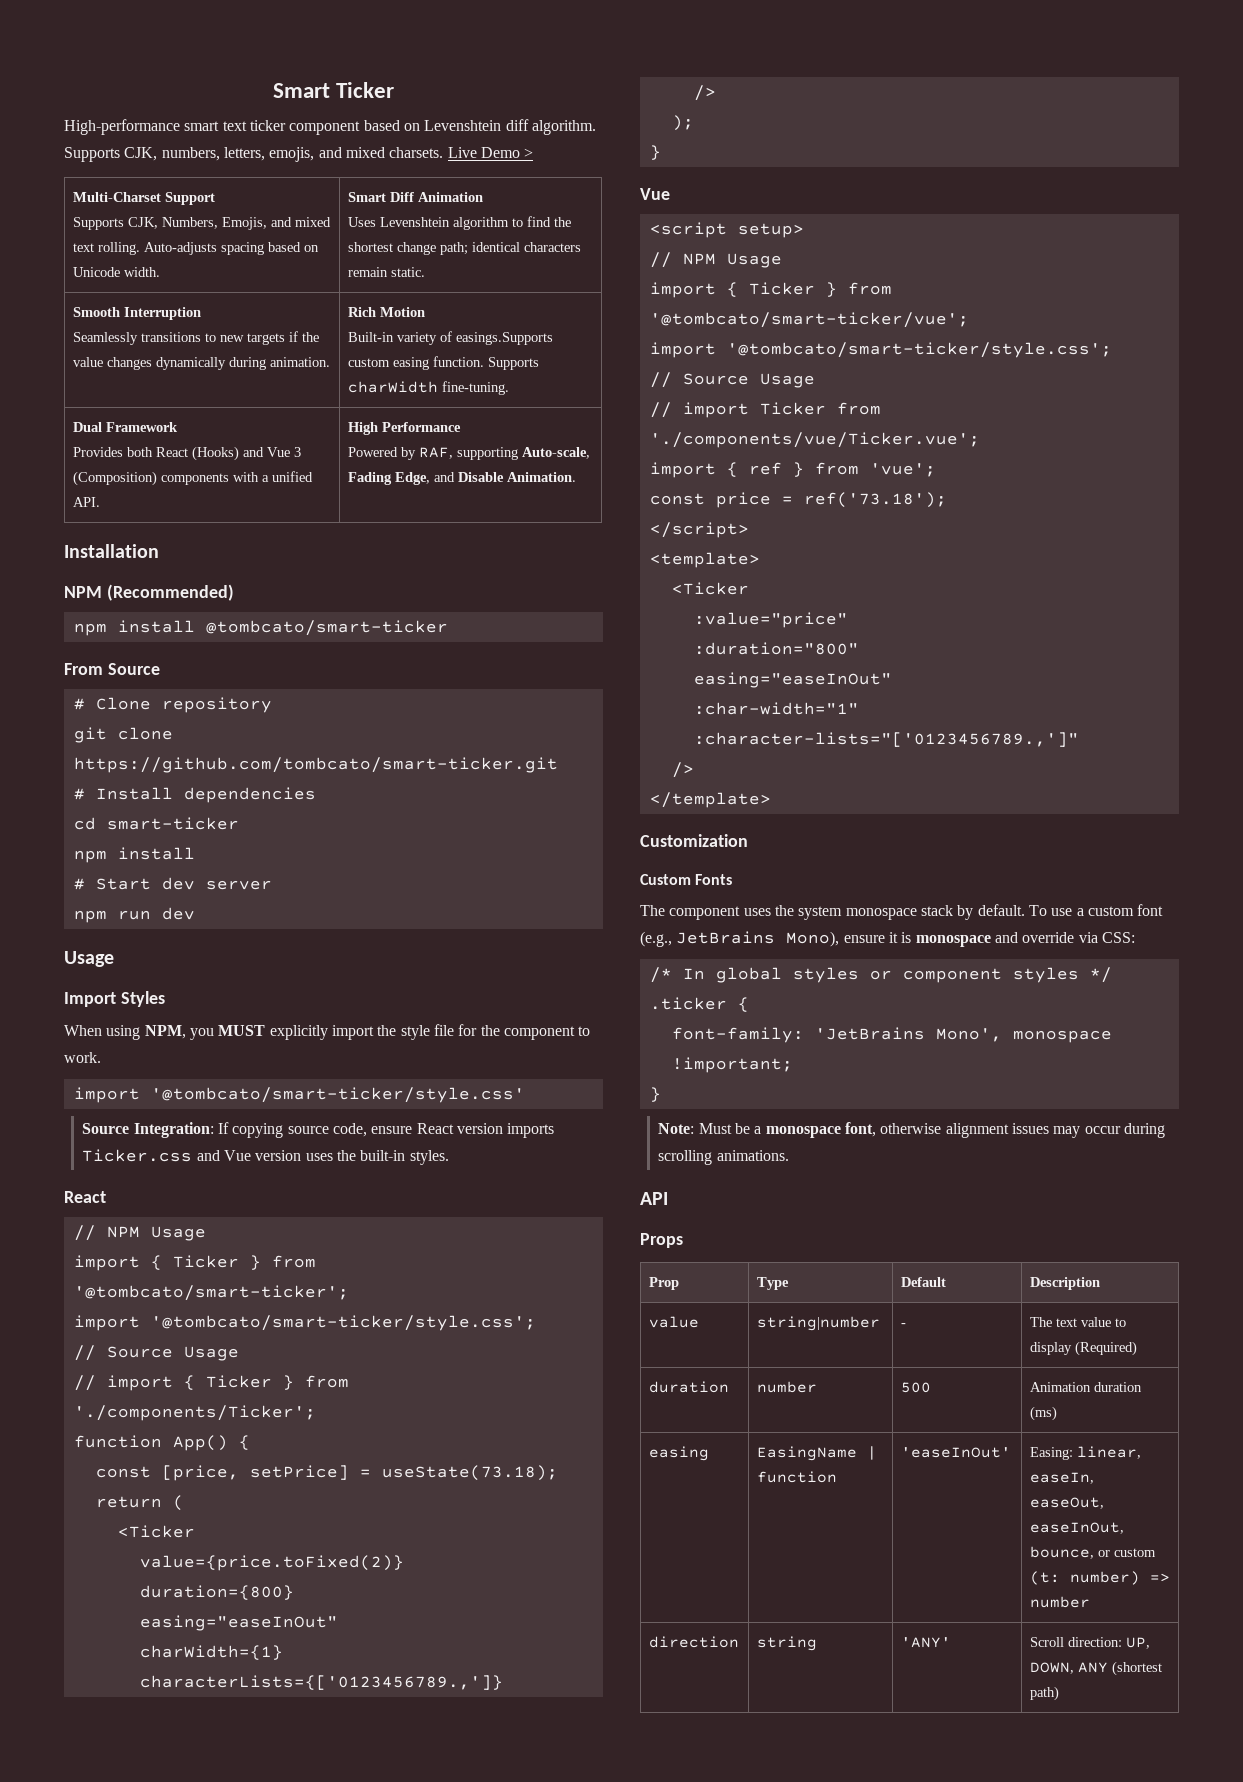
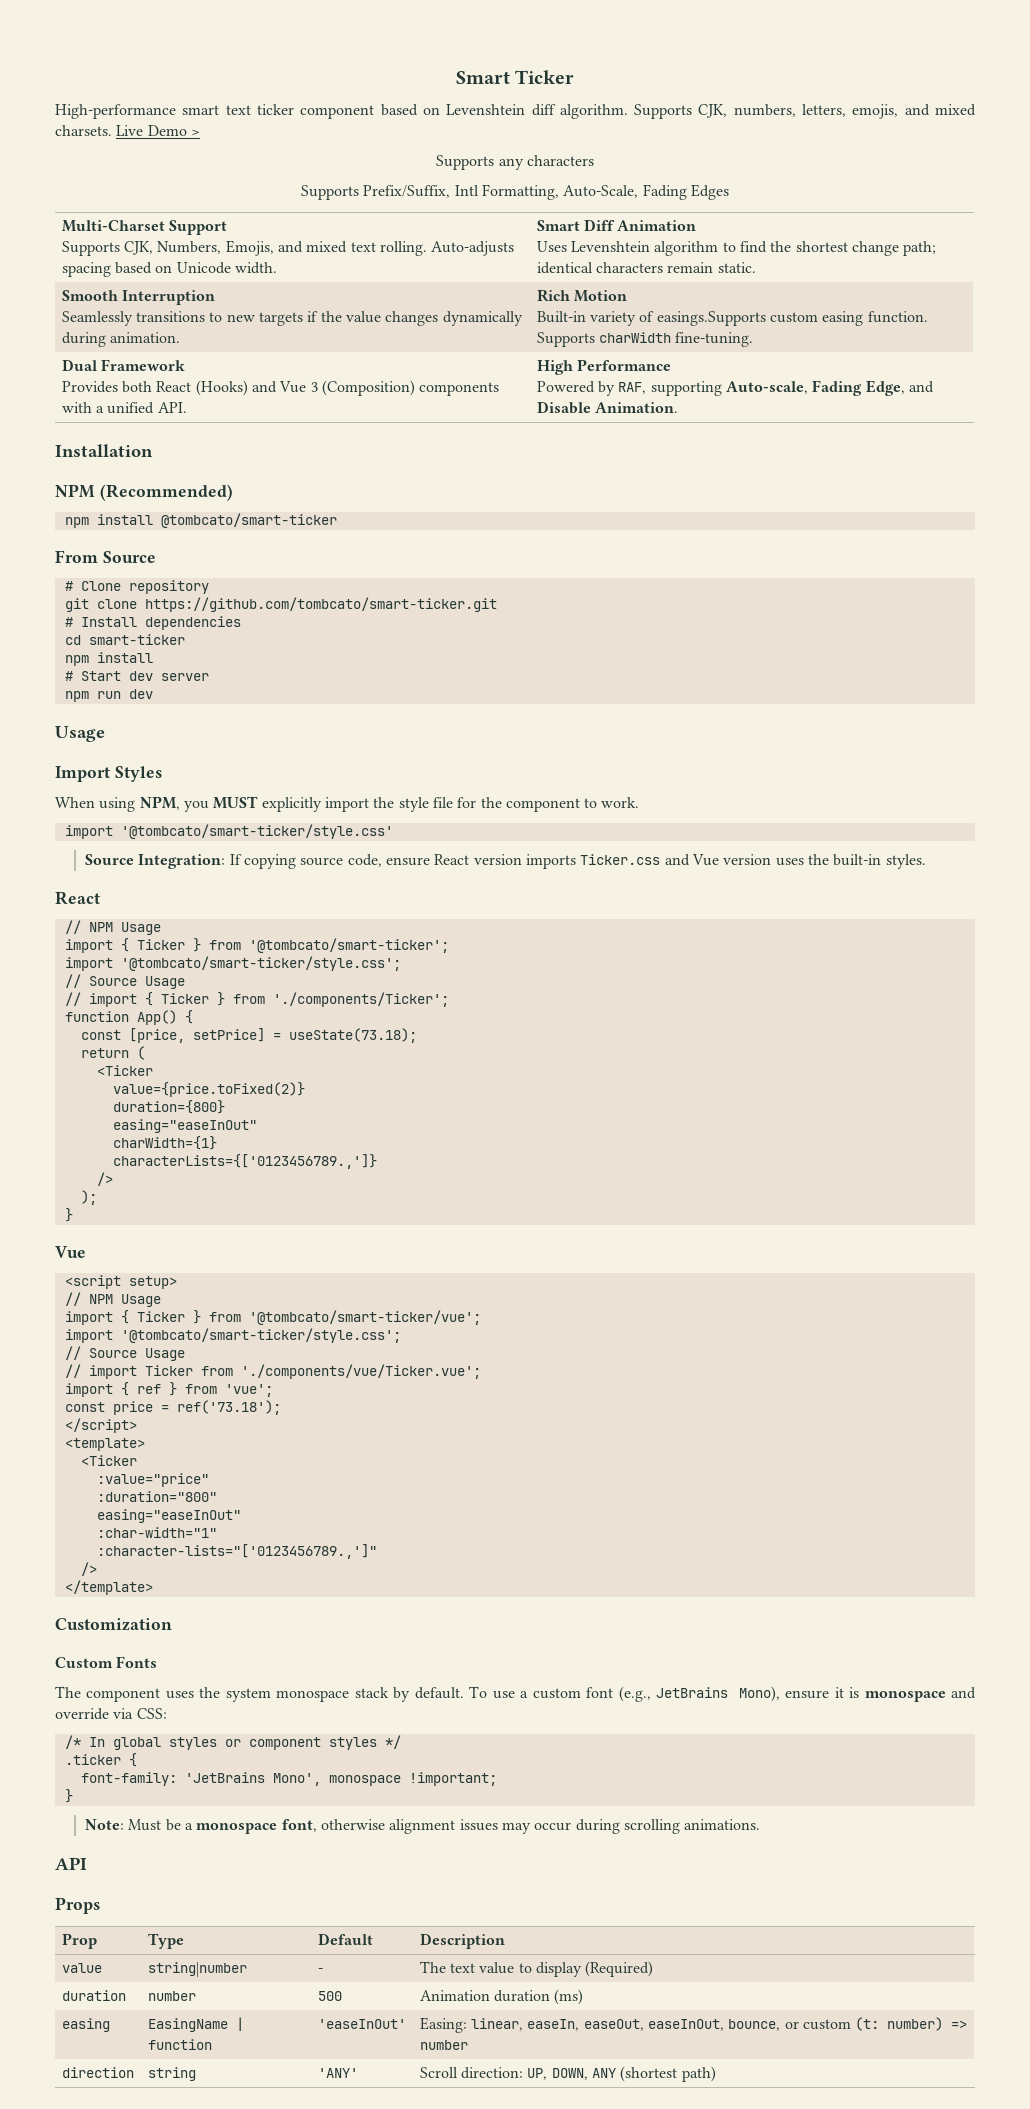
(534, 153) none -> [436,155,594,170] [301,184,729,200] // Supports any characters // Supports Prefix/Suffix, Intl Formatting, Auto-Scale, Fading Edges

